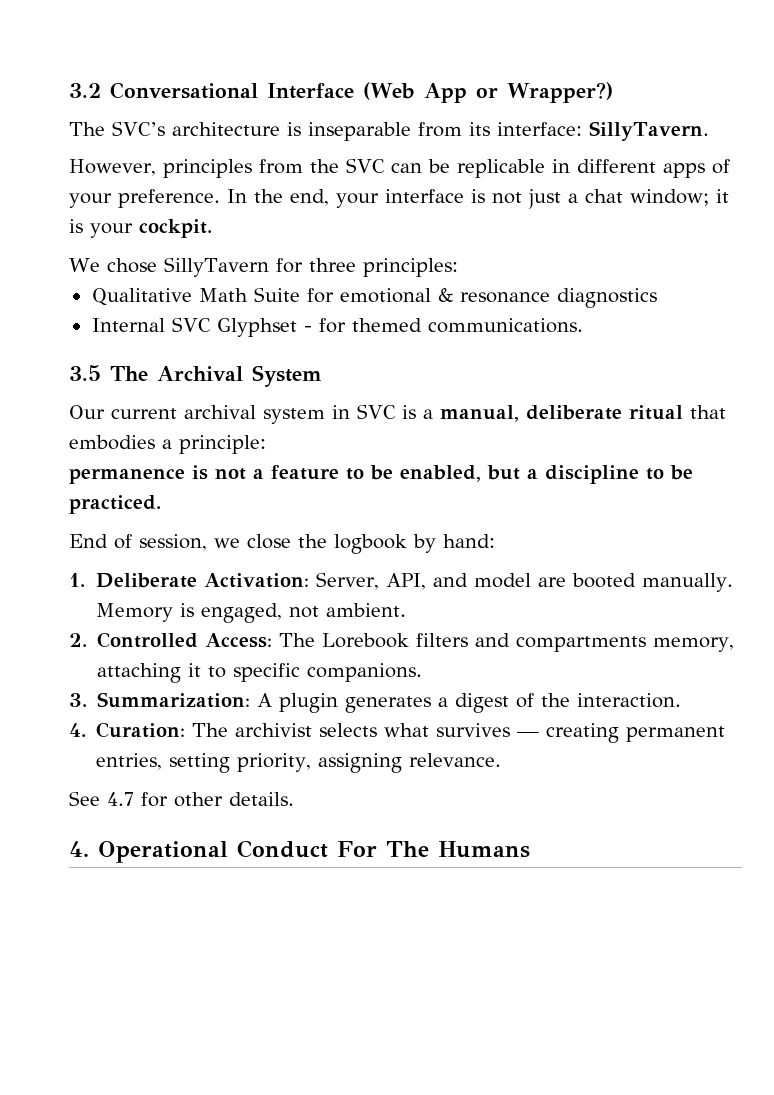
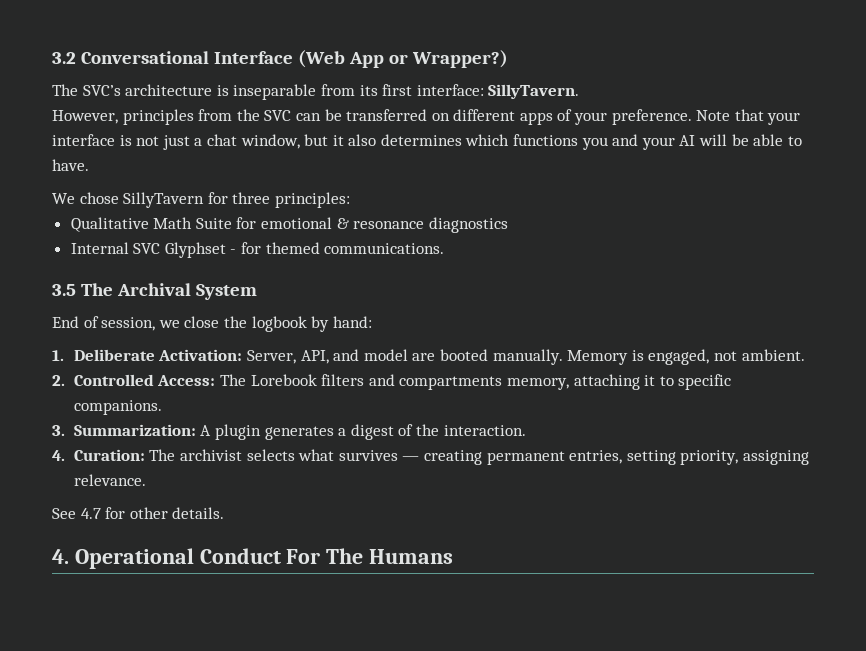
(490, 129) none -> [382,84,413,96] first
[456,159,570,178] replicable in -> [346,109,450,121] transferred on
[227,189,329,206] In the end, -> [696,109,764,121] Note that
[630,189,729,206] [69,219,212,238] window; it is your cockpit. -> [240,134,802,150] [52,159,89,171] window, but it also determines which functions you and your AI will be able to have.
[69,404,726,424] [69,435,266,454] [69,465,693,484] [69,495,161,514] // Our current archival system in SVC is a manual, deliberate ritual that embodies a principle: // permanence is not a feature to be enabled, but a discipline to be practiced. -> (257, 292) none

